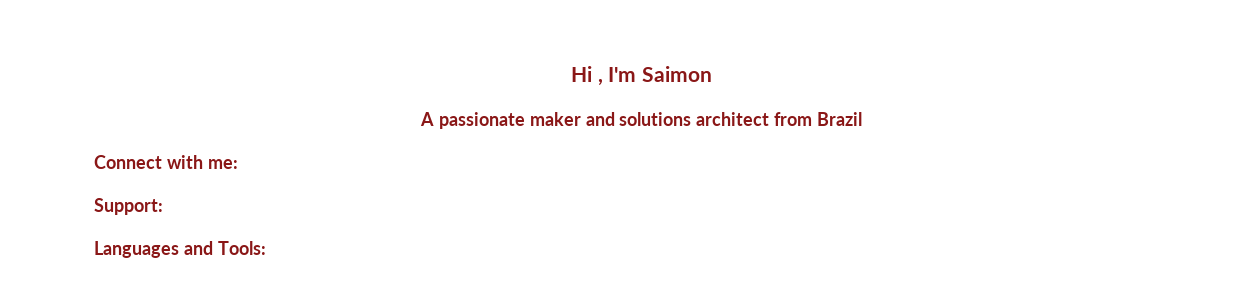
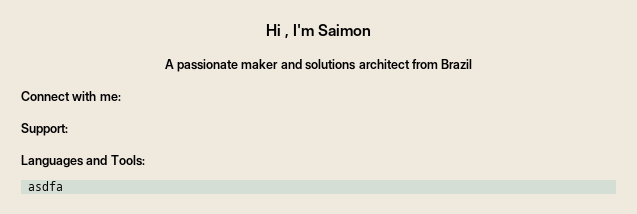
(266, 248) none -> [27,181,63,191] // asdfa

